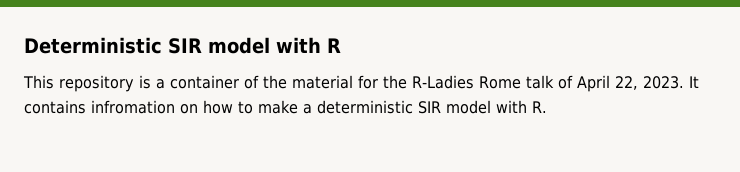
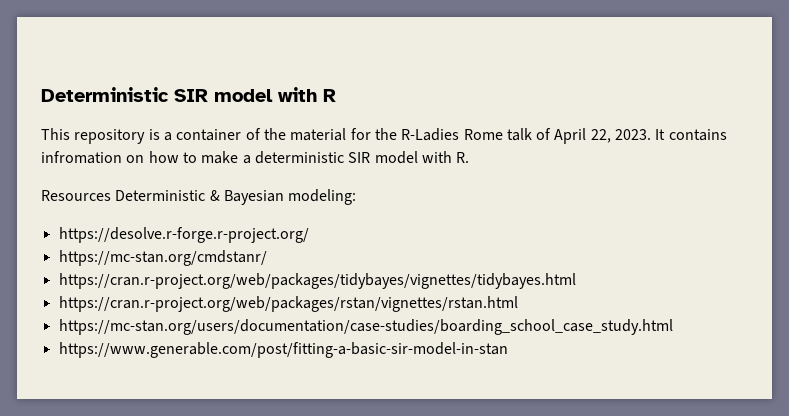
(547, 107) none -> [41,189,357,205] [58,227,309,243] [58,250,267,266] [58,273,576,289] [58,296,518,312] [58,319,673,335] [58,342,508,358] // Resources Deterministic & Bayesian modeling: // https://desolve.r-forge.r-project.org/ // https://mc-stan.org/cmdstanr/ // https://cran.r-project.org/web/packages/tidybayes/vignettes/tidybayes.html // https://cran.r-project.org/web/packages/rstan/vignettes/rstan.html // https://mc-stan.org/users/documentation/case-studies/boarding_school_case_study.html // https://www.generable.com/post/fitting-a-basic-sir-model-in-stan

